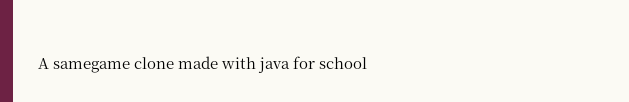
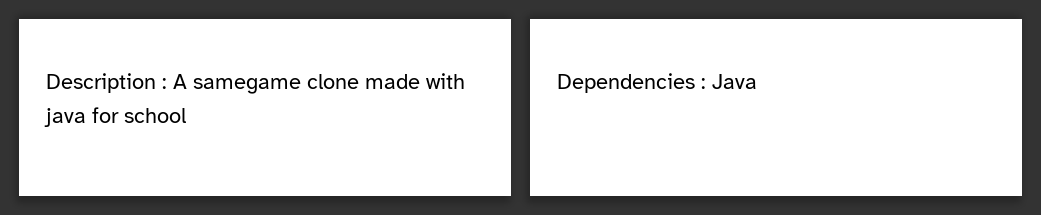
(38, 63) none -> [46,73,167,93] Description :
(368, 63) none -> [557,73,757,93] // Dependencies : Java

